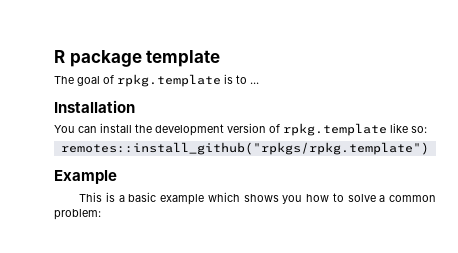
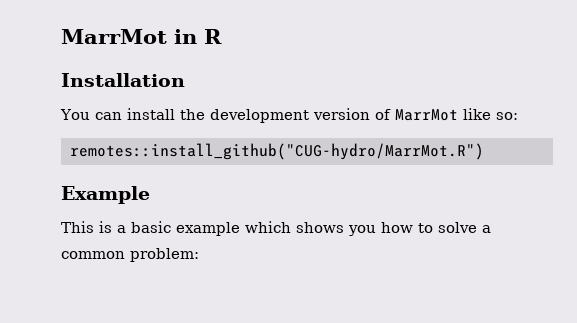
(54, 56) none -> [61,29,197,44] MarrMot in
[69,50,221,67] [54,74,259,87] package template // The goal of rpkg.template is to ... -> (222, 36) none
[283,123,387,136] rpkg.template -> [394,109,458,121] MarrMot
[60,142,429,155] remotes::install_github("rpkgs/rpkg.template") -> [70,143,484,160] remotes::install_github("CUG-hydro/MarrMot.R")

